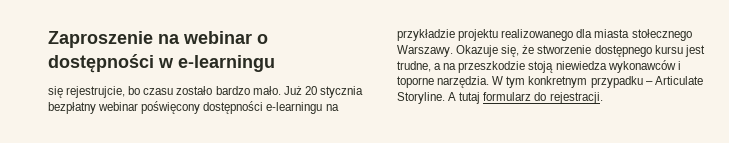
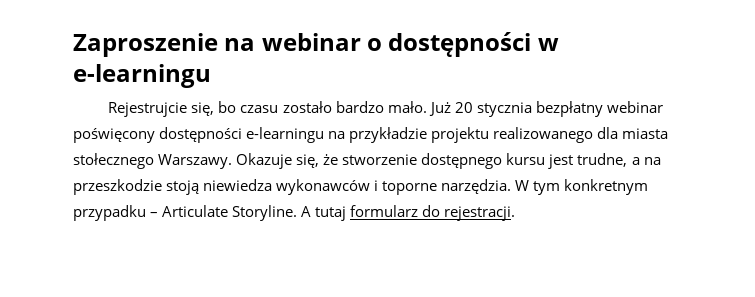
[48,86,126,98] się rejestrujcie, -> [108,102,215,117] Rejestrujcie się,

